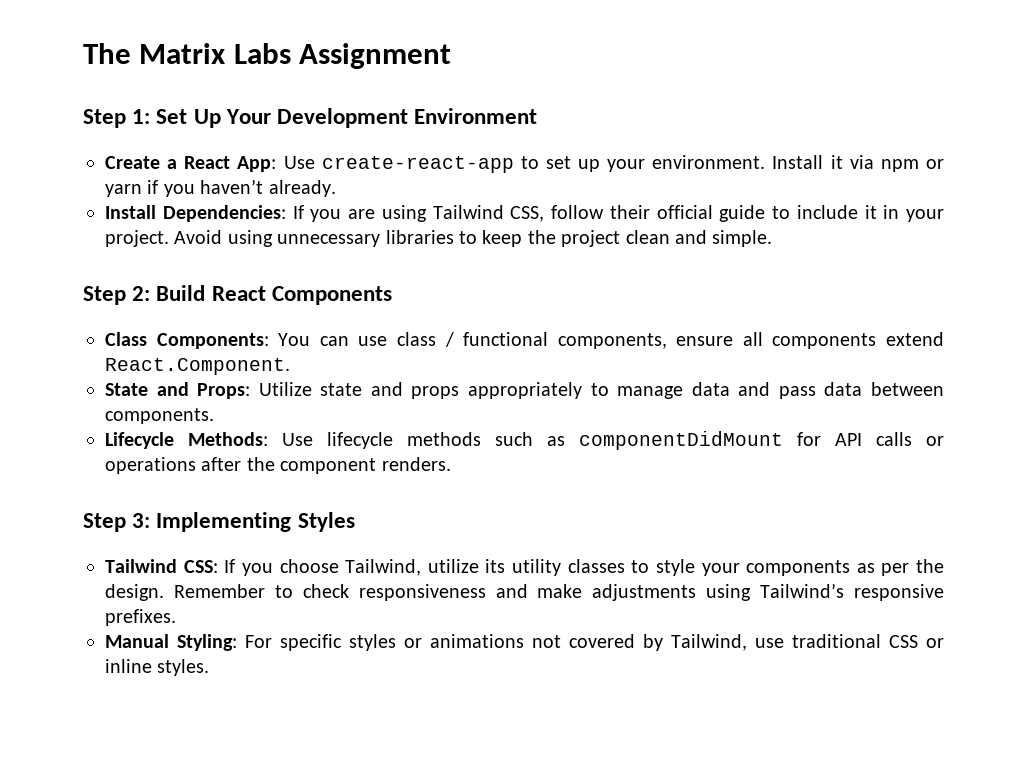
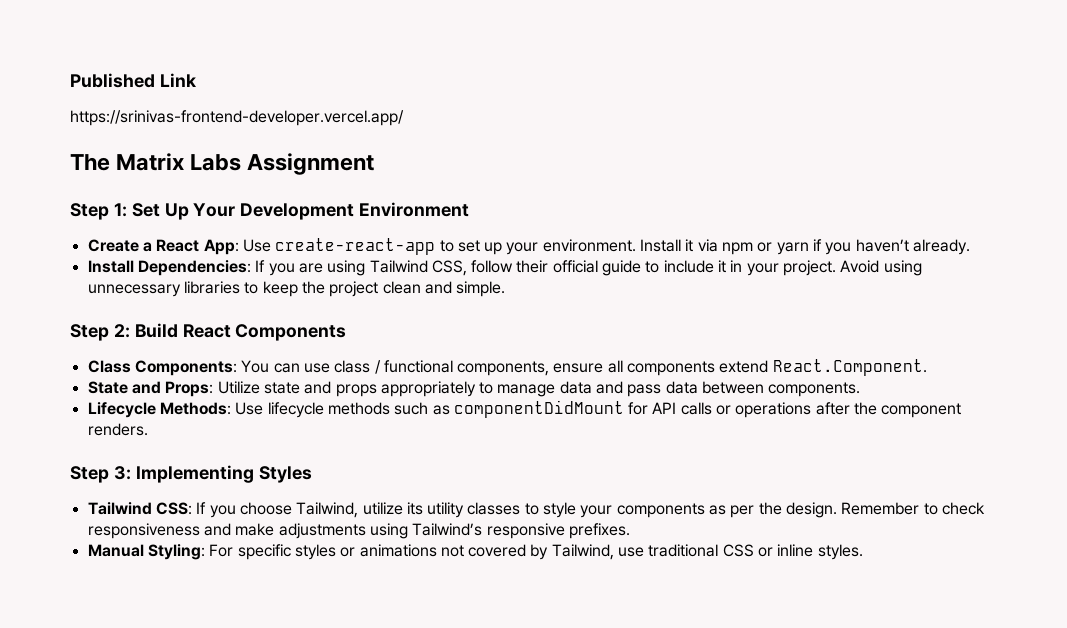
(83, 53) none -> [70,73,197,88] [70,110,404,126] Published Link // https://srinivas-frontend-developer.vercel.app/ //

